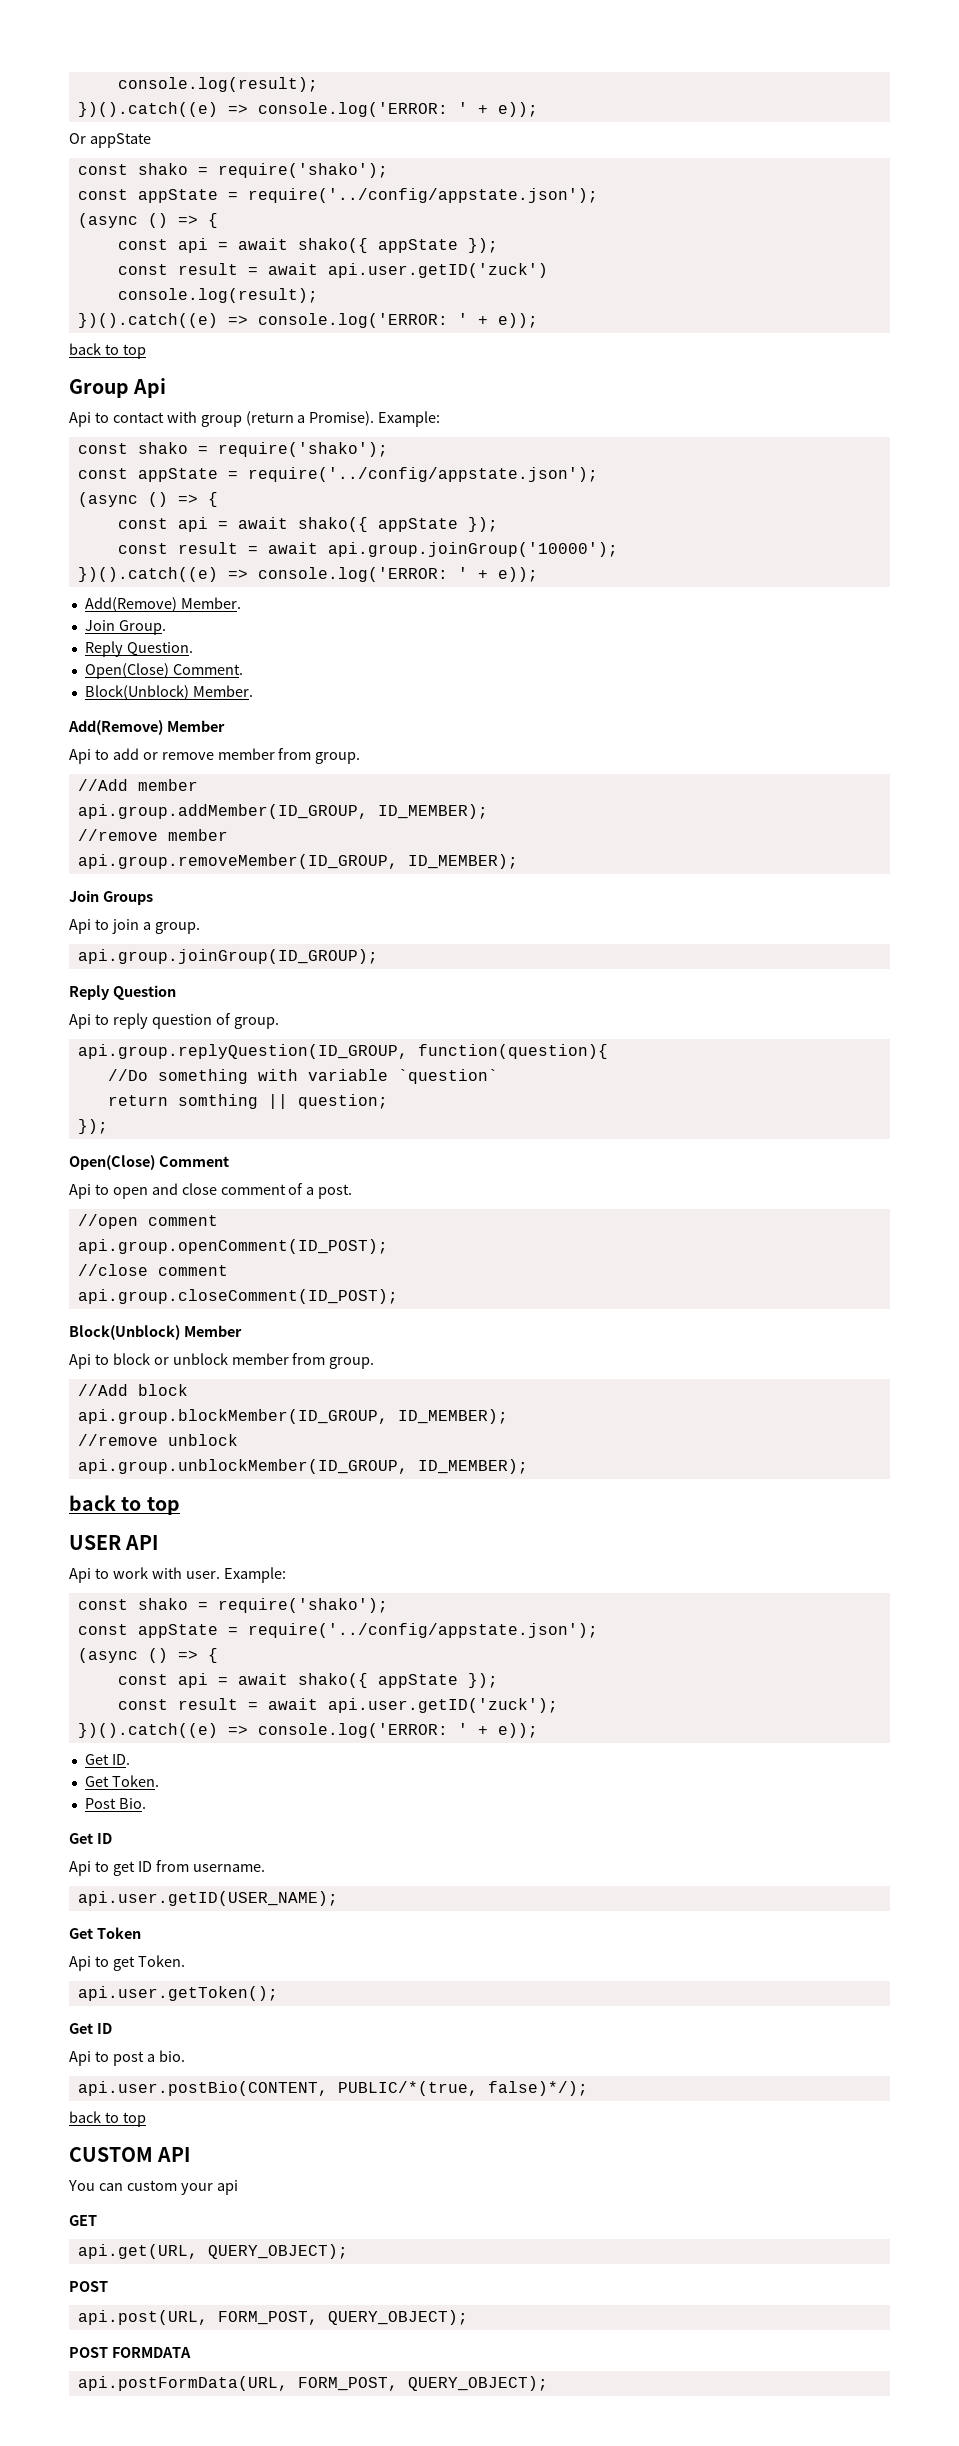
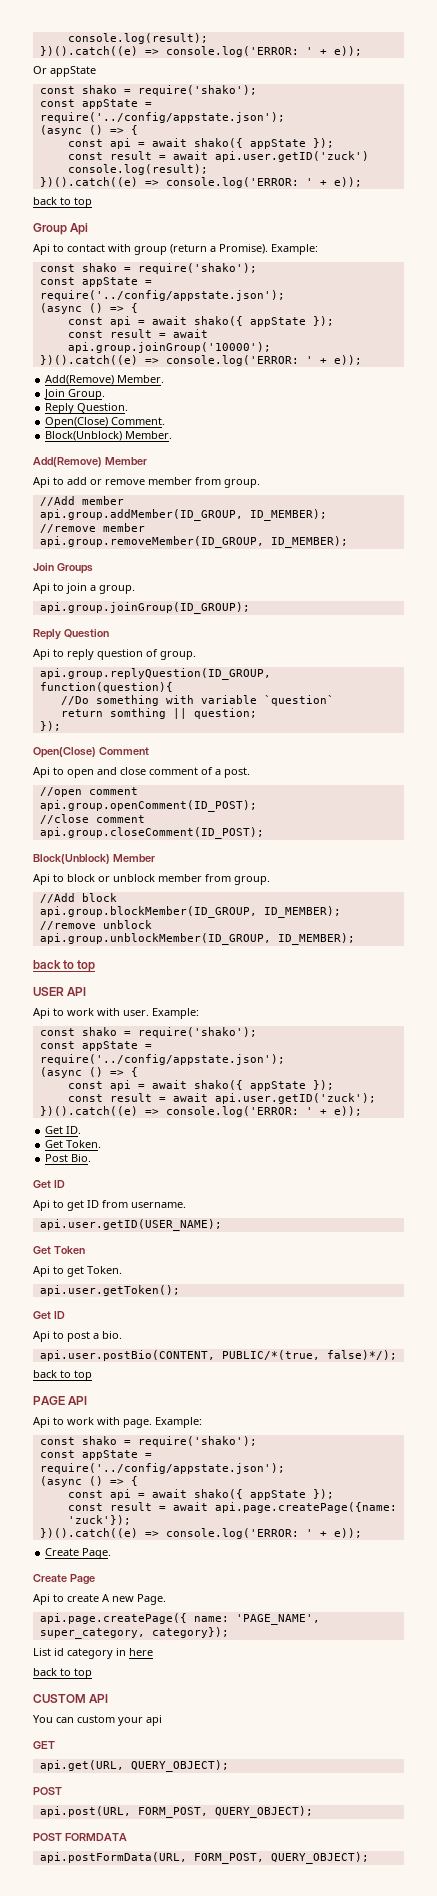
(146, 2119) none -> [33,1396,88,1405] [33,1417,202,1428] [39,1436,257,1447] [39,1450,152,1460] [39,1463,285,1474] [39,1476,138,1487] [67,1489,334,1500] [67,1502,397,1513] [67,1515,131,1525] [39,1528,362,1539] [45,1548,112,1559] [33,1574,95,1585] [33,1594,166,1605] [39,1613,320,1625] [39,1627,229,1639] [33,1648,153,1659] [33,1668,92,1679] // PAGE API // Api to work with page. Example: // const shako = require('shako'); // const appState = require('../config/appstate.json'); // (async () => { // const api = await shako({ appState }); // const result = await api.page.createPage({name: 'zuck'}); // })().catch((e) => console.log('ERROR: ' + e)); // Create Page. // Create Page // Api to create A new Page. // api.page.createPage({ name: 'PAGE_NAME', super_category, category}); // List id category in here // back to top

